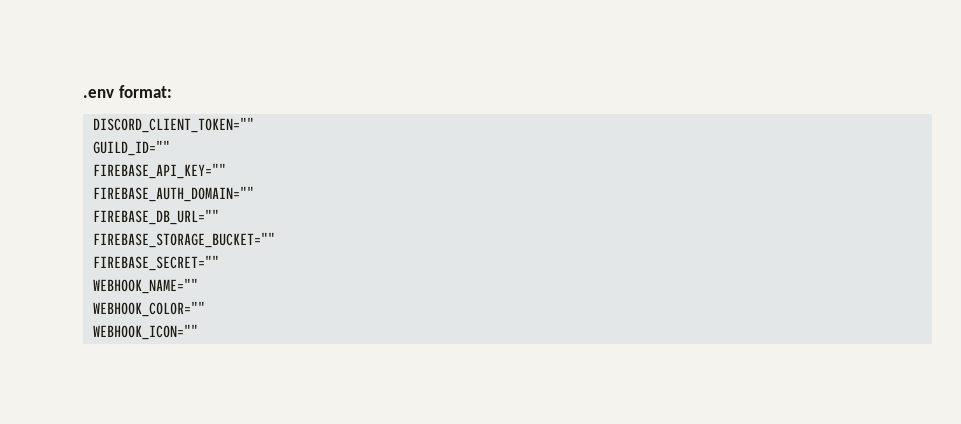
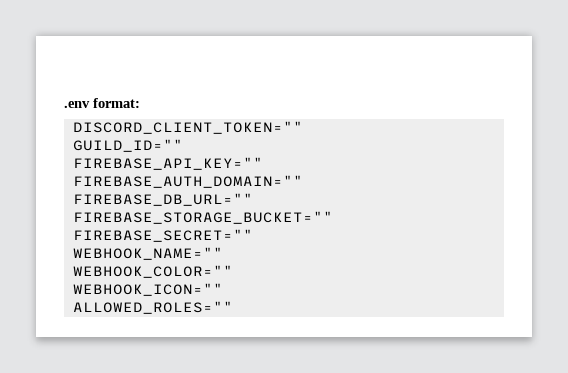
(199, 332) none -> [72,301,233,314] // ALLOWED_ROLES=""

